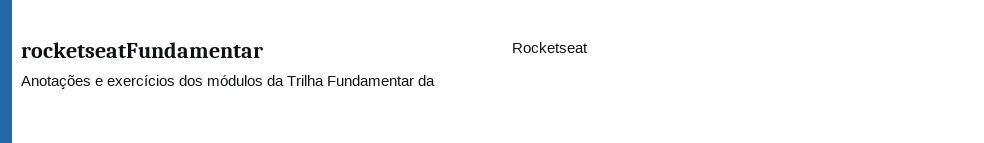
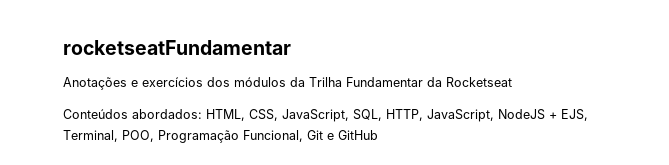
(588, 47) none -> [63,109,588,122] [63,130,378,143] // Conteúdos abordados: HTML, CSS, JavaScript, SQL, HTTP, JavaScript, NodeJS + EJS, Terminal, POO, Programação Funcional, Git e GitHub

